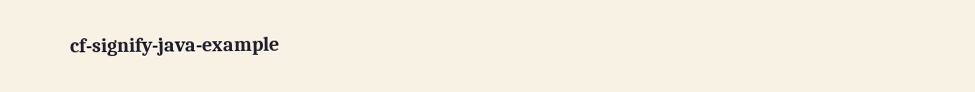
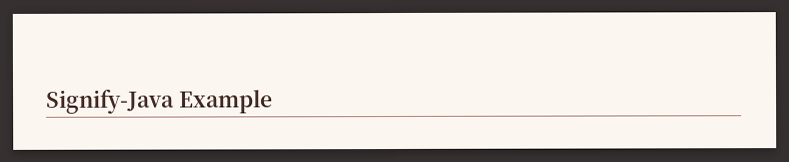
[69,35,280,57] cf-signify-java-example -> [46,89,273,114] Signify-Java Example

